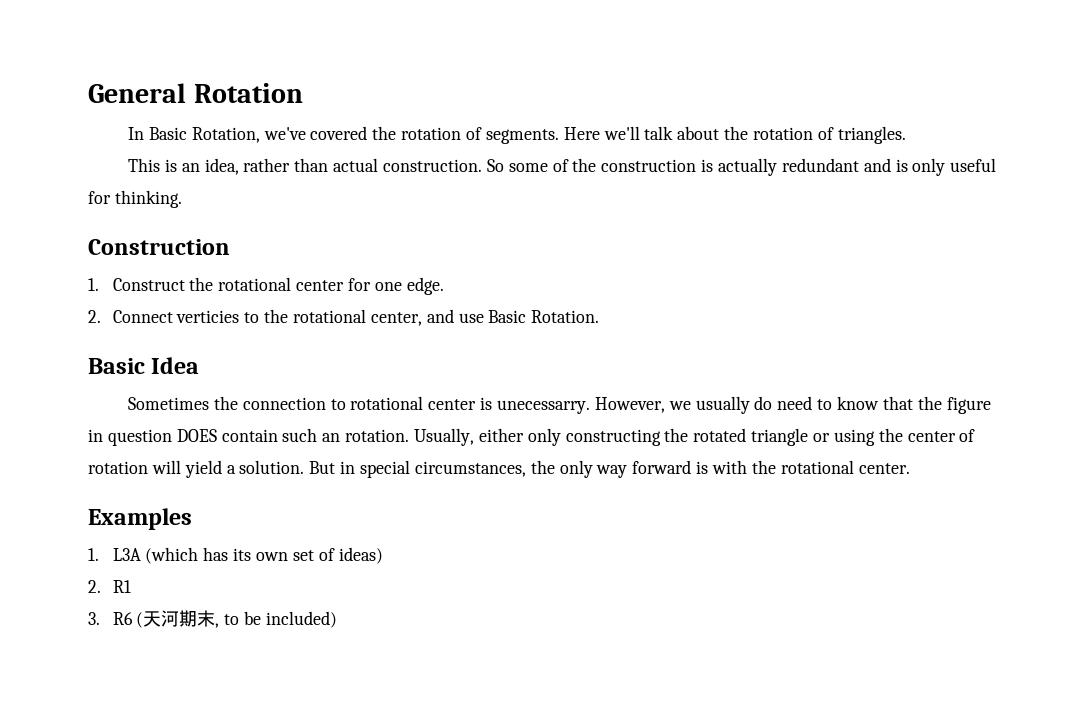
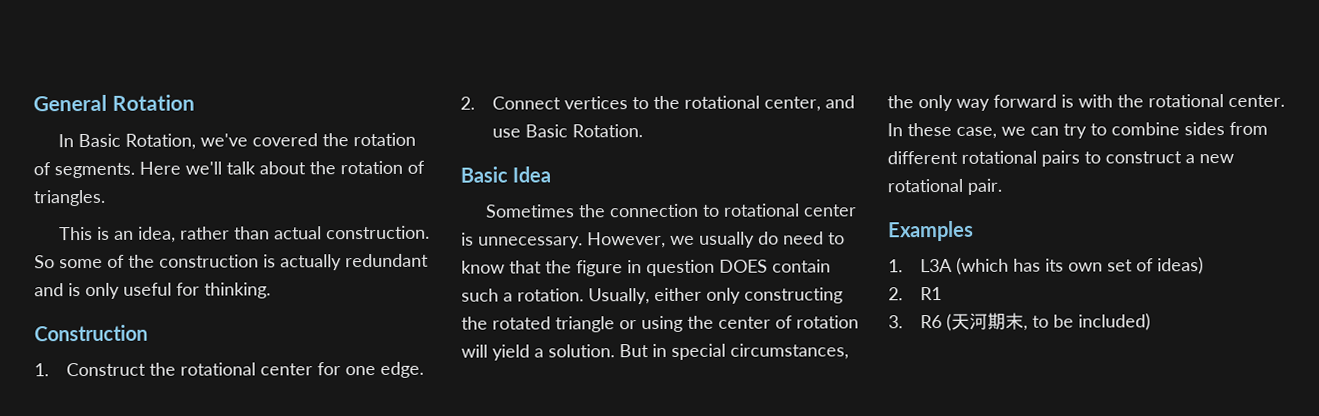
[176,310,240,323] verticies -> [564,96,629,110] vertices
[497,400,591,414] unecessarry. -> [478,236,583,249] unnecessary.
[322,433,341,442] an -> [503,292,513,302] a
(910, 468) none -> [887,121,1268,139] [887,150,1234,167] [887,178,1002,195] In these case, we can try to combine sides from different rotational pairs to construct a new rotational pair.

